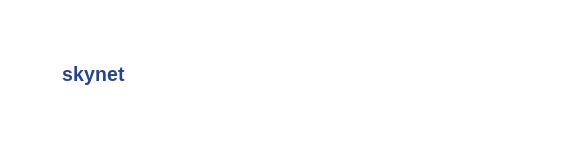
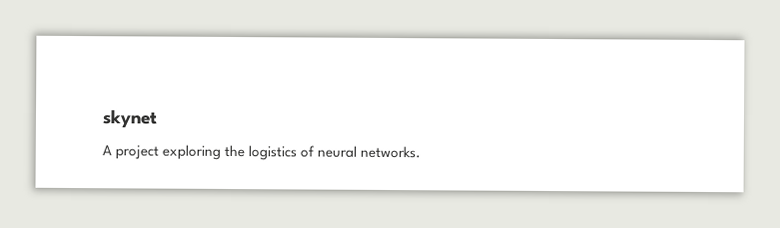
(125, 75) none -> [102,144,422,161] // A project exploring the logistics of neural networks.

